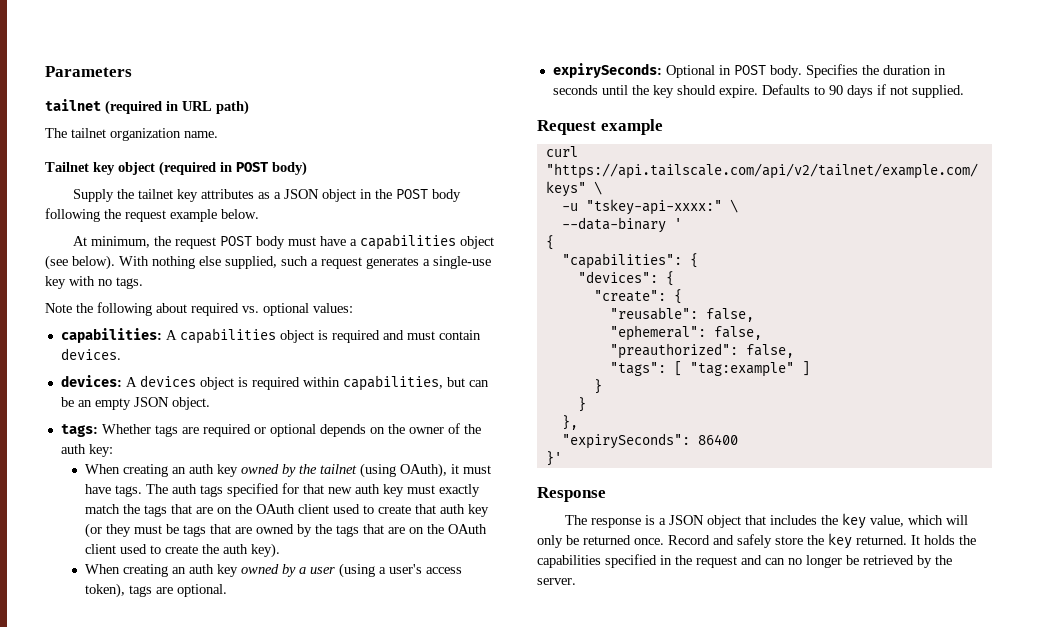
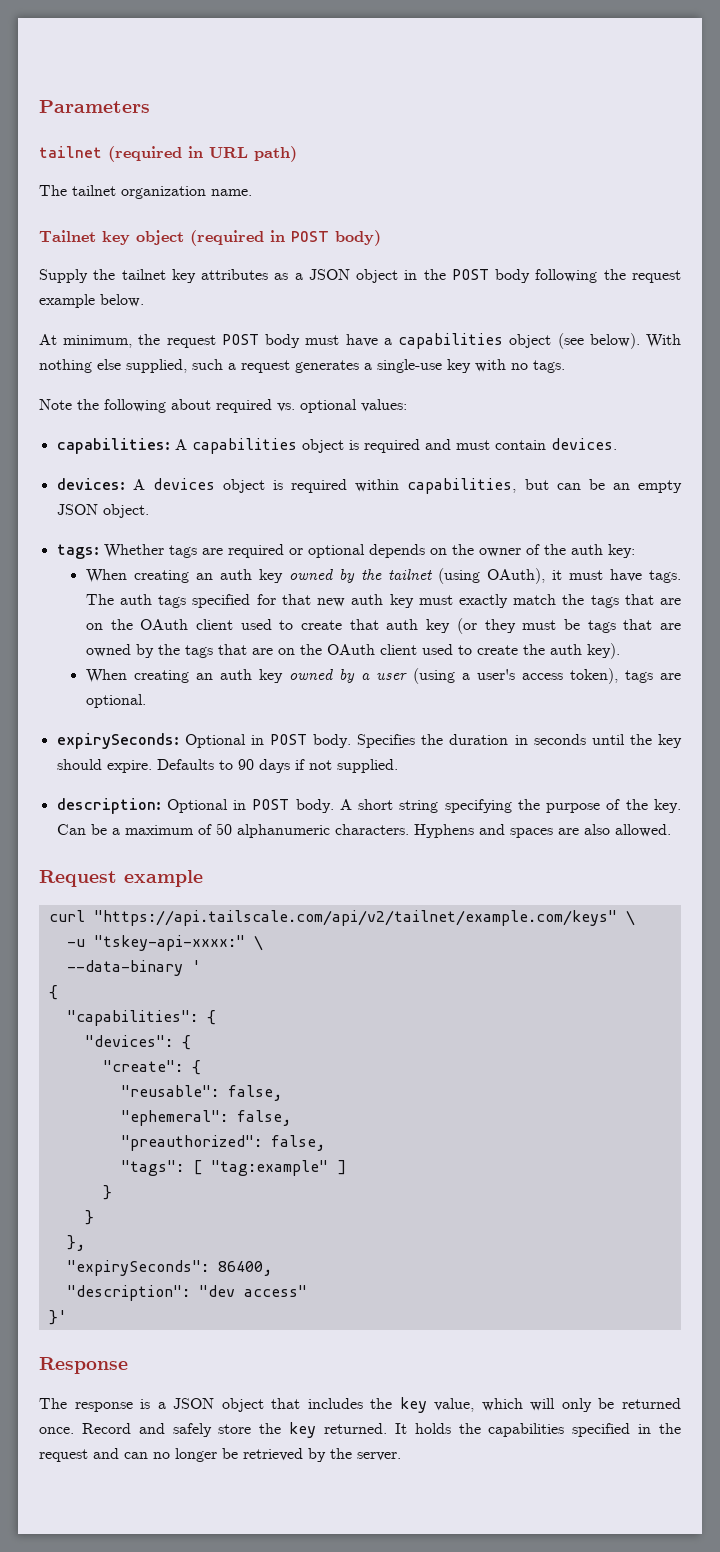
(964, 91) none -> [56,798,681,814] [56,823,671,838] // description: Optional in POST body. A short string specifying the purpose of the key. Can be a maximum of 50 alphanumeric characters. Hyphens and spaces are also allowed.
[697,434,738,445] 86400 -> [217,1261,272,1276] [66,1285,307,1301] 86400, // "description": "dev access"

